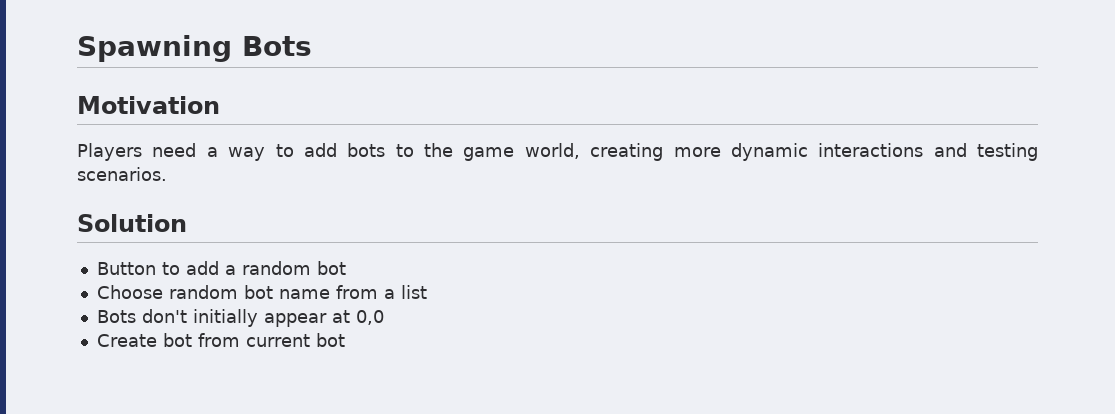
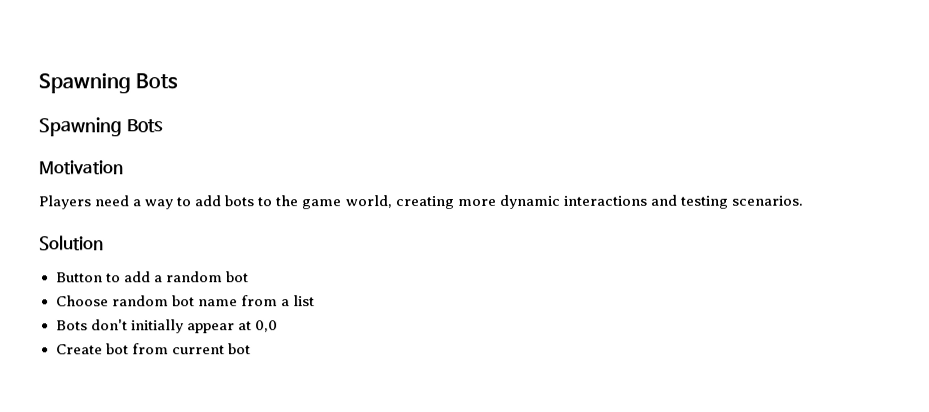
[77,35,312,62] Spawning Bots -> [38,73,179,94] [38,117,163,137] Spawning Bots // Spawning Bots

